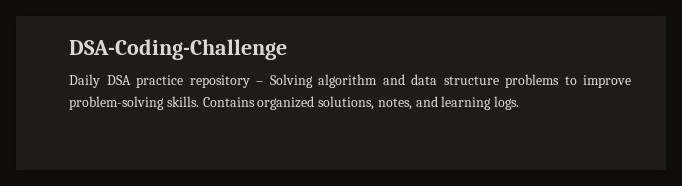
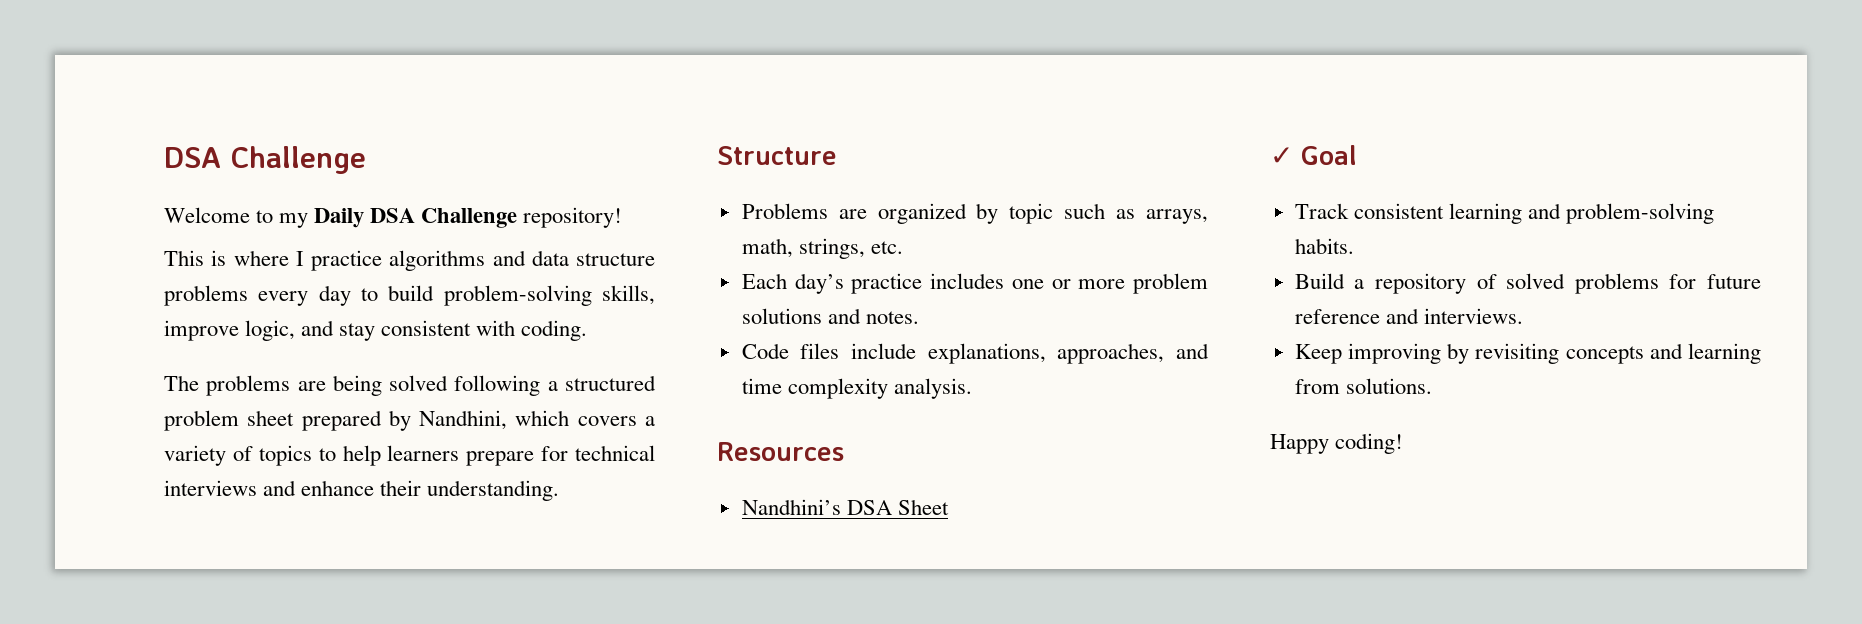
[69,39,287,60] [69,74,631,88] [69,96,520,110] DSA-Coding-Challenge // Daily DSA practice repository – Solving algorithm and data structure problems to improve problem-solving skills. Contains organized solutions, notes, and learning logs. -> [164,146,366,174] [164,207,623,228] [164,250,655,271] [164,285,655,306] [164,320,588,341] [164,375,656,396] [164,410,655,431] [164,445,655,466] [164,480,560,501] [717,146,837,165] [741,203,1208,224] [741,238,903,259] [741,273,1208,294] [741,308,919,324] [741,343,1209,364] [741,378,972,399] [717,442,844,461] [741,499,949,515] [1270,145,1357,165] [1294,203,1715,224] [1294,238,1354,254] [1294,273,1761,294] [1294,308,1523,324] [1294,343,1761,364] [1294,378,1432,394] [1270,433,1404,454] DSA Challenge // Welcome to my Daily DSA Challenge repository! // This is where I practice algorithms and data structure problems every day to build problem-solving skills, improve logic, and stay consistent with coding. // The problems are being solved following a structured problem sheet prepared by Nandhini, which covers a variety of topics to help learners prepare for technical interviews and enhance their understanding. // Structure // Problems are organized by topic such as arrays, math, strings, etc. // Each day’s practice includes one or more problem solutions and notes. // Code files include explanations, approaches, and time complexity analysis. // Resources // Nandhini’s DSA Sheet // ✓ Goal // Track consistent learning and problem-solving habits. // Build a repository of solved problems for future reference and interviews. // Keep improving by revisiting concepts and learning from solutions. // Happy coding!

